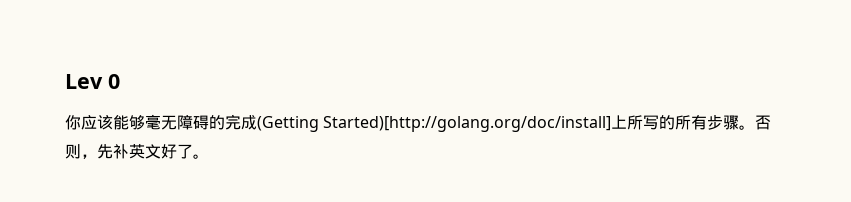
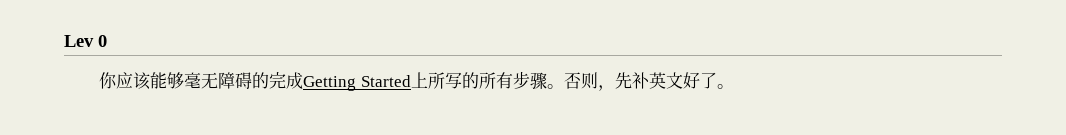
[257,116,612,132] (Getting Started)[http://golang.org/doc/install] -> [303,75,411,91] Getting Started

